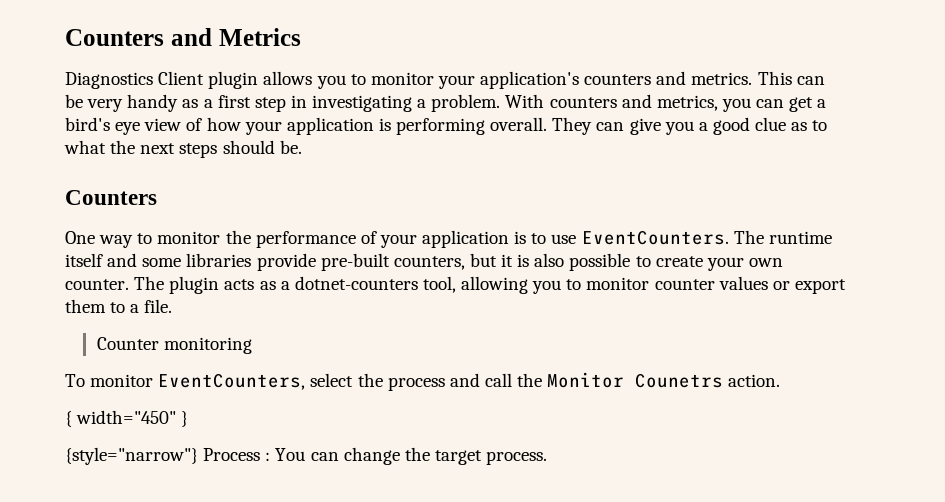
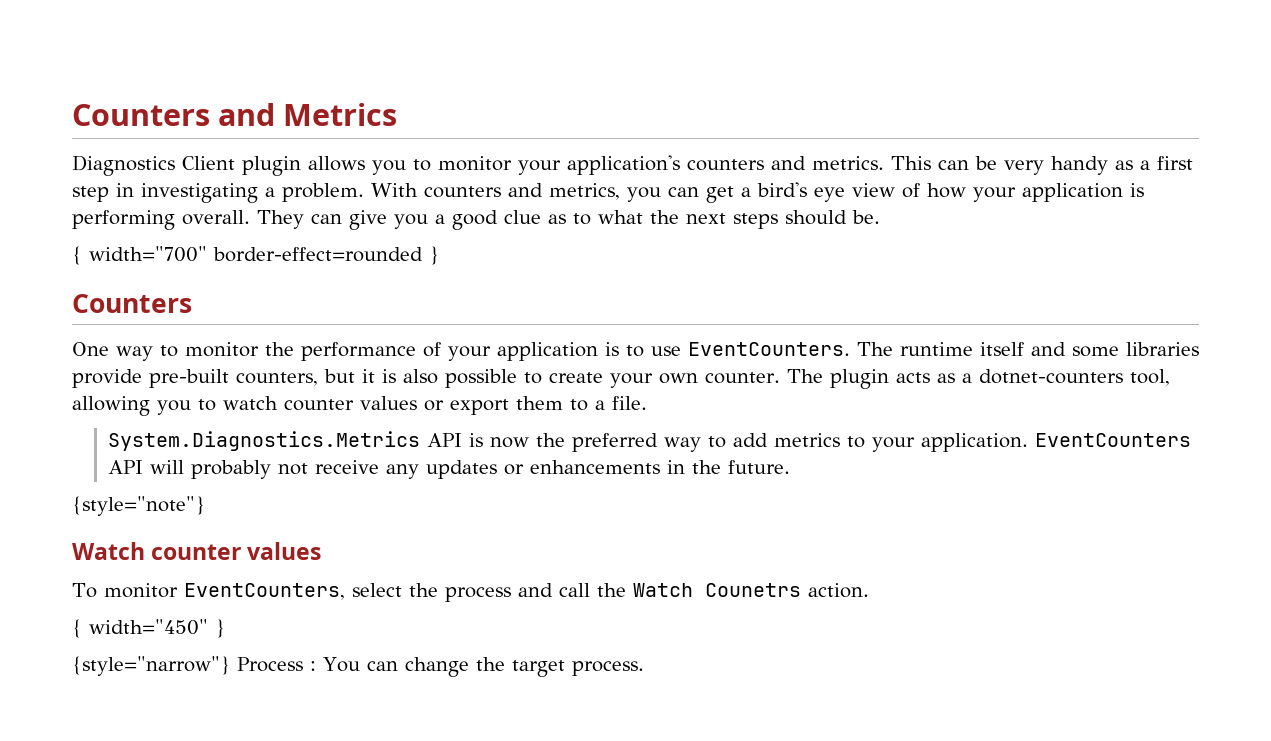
(302, 147) none -> [72,246,439,265] // { width="700" border-effect=rounded }
[586,277,650,290] monitor -> [223,396,278,410] watch
[96,337,252,354] Counter monitoring -> [108,431,1192,452] [108,460,791,479] [72,496,205,516] [72,542,322,560] System.Diagnostics.Metrics API is now the preferred way to add metrics to your application. EventCounters API will probably not receive any updates or enhancements in the future. // {style="note"} // Watch counter values
[547,372,625,388] Monitor -> [632,583,693,597] Watch

